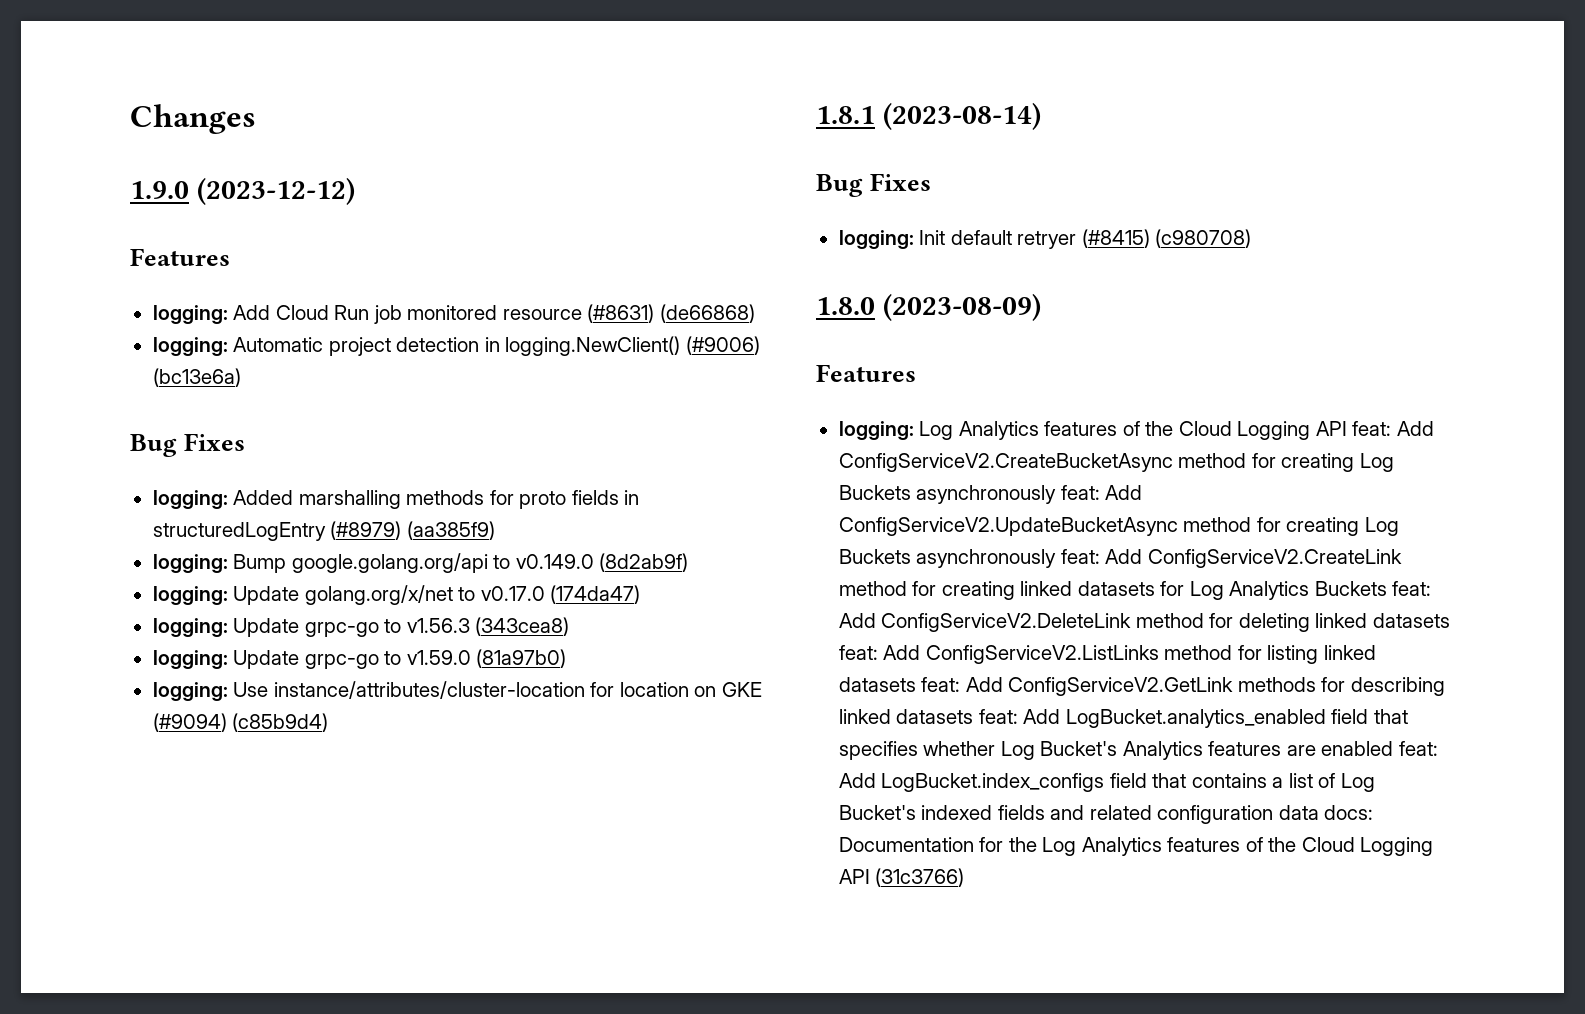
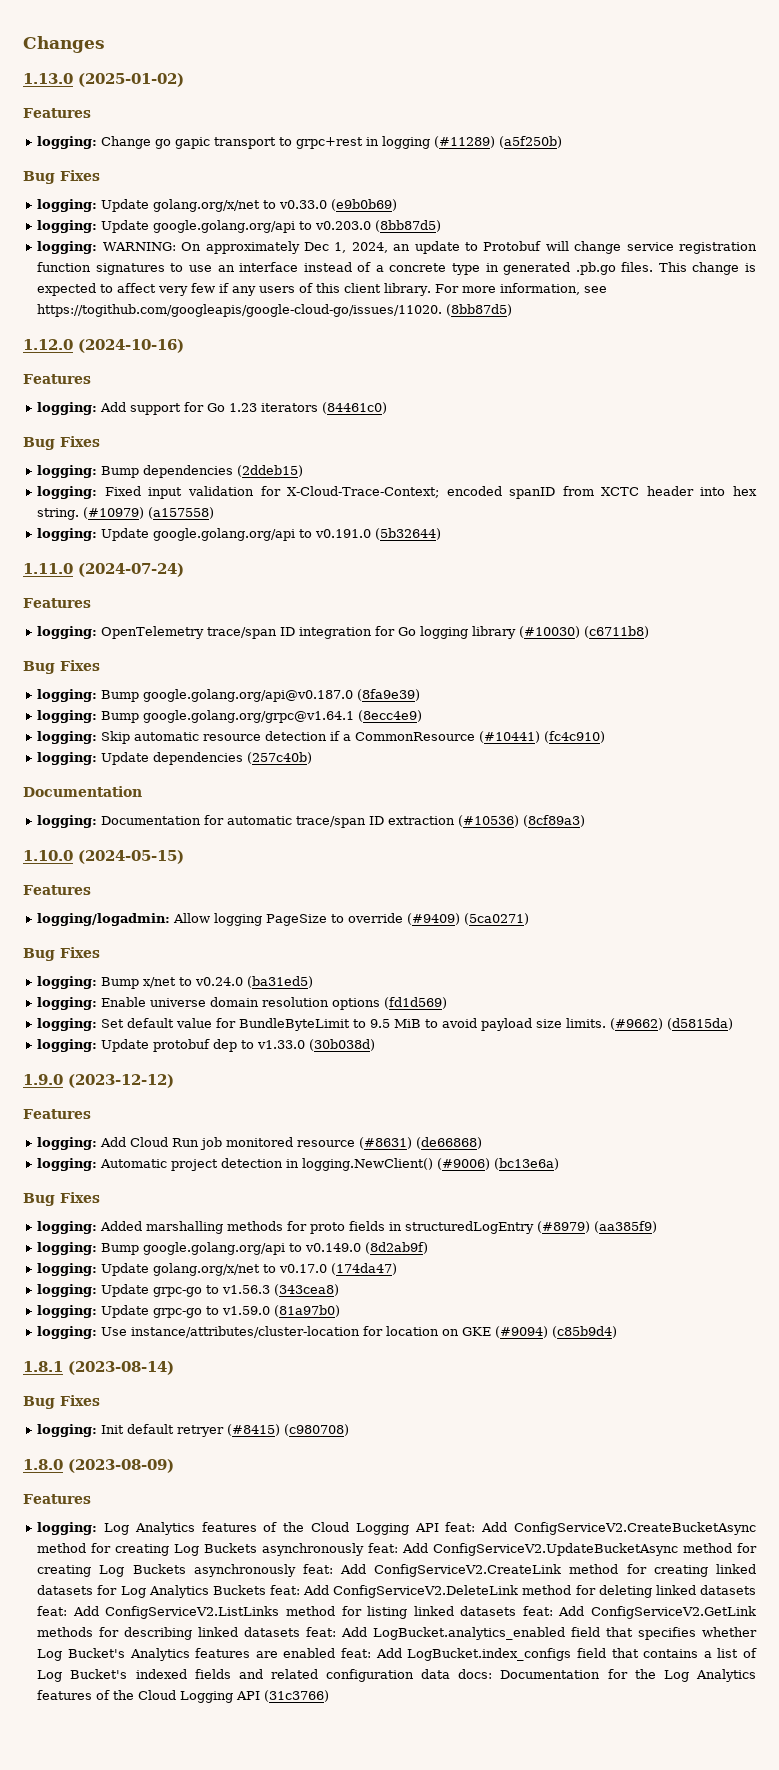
(256, 119) none -> [23,73,184,87] [23,108,91,118] [37,136,563,149] [23,170,100,184] [37,199,398,212] [37,220,442,233] [37,241,757,254] [37,262,757,275] [37,283,608,296] [37,304,513,317] [23,339,184,353] [23,374,91,384] [37,402,388,415] [23,436,100,450] [37,465,304,478] [37,486,758,499] [37,507,215,520] [37,528,442,541] [23,563,184,577] [23,598,91,608] [37,626,650,639] [23,660,100,674] [37,689,421,702] [37,710,423,723] [37,731,606,744] [37,752,313,765] [23,786,142,797] [37,815,586,828] [23,850,184,864] [23,885,91,895] [37,913,530,926] [23,947,100,961] [37,976,314,989] [37,997,448,1010] [37,1018,734,1031] [37,1039,376,1052] // 1.13.0 (2025-01-02) // Features // logging: Change go gapic transport to grpc+rest in logging (#11289) (a5f250b) // Bug Fixes // logging: Update golang.org/x/net to v0.33.0 (e9b0b69) // logging: Update google.golang.org/api to v0.203.0 (8bb87d5) // logging: WARNING: On approximately Dec 1, 2024, an update to Protobuf will change service registration function signatures to use an interface instead of a concrete type in generated .pb.go files. This change is expected to affect very few if any users of this client library. For more information, see https://togithub.com/googleapis/google-cloud-go/issues/11020. (8bb87d5) // 1.12.0 (2024-10-16) // Features // logging: Add support for Go 1.23 iterators (84461c0) // Bug Fixes // logging: Bump dependencies (2ddeb15) // logging: Fixed input validation for X-Cloud-Trace-Context; encoded spanID from XCTC header into hex string. (#10979) (a157558) // logging: Update google.golang.org/api to v0.191.0 (5b32644) // 1.11.0 (2024-07-24) // Features // logging: OpenTelemetry trace/span ID integration for Go logging library (#10030) (c6711b8) // Bug Fixes // logging: Bump google.golang.org/api@v0.187.0 (8fa9e39) // logging: Bump google.golang.org/grpc@v1.64.1 (8ecc4e9) // logging: Skip automatic resource detection if a CommonResource (#10441) (fc4c910) // logging: Update dependencies (257c40b) // Documentation // logging: Documentation for automatic trace/span ID extraction (#10536) (8cf89a3) // 1.10.0 (2024-05-15) // Features // logging/logadmin: Allow logging PageSize to override (#9409) (5ca0271) // Bug Fixes // logging: Bump x/net to v0.24.0 (ba31ed5) // logging: Enable universe domain resolution options (fd1d569) // logging: Set default value for BundleByteLimit to 9.5 MiB to avoid payload size limits. (#9662) (d5815da) // logging: Update protobuf dep to v1.33.0 (30b038d)

